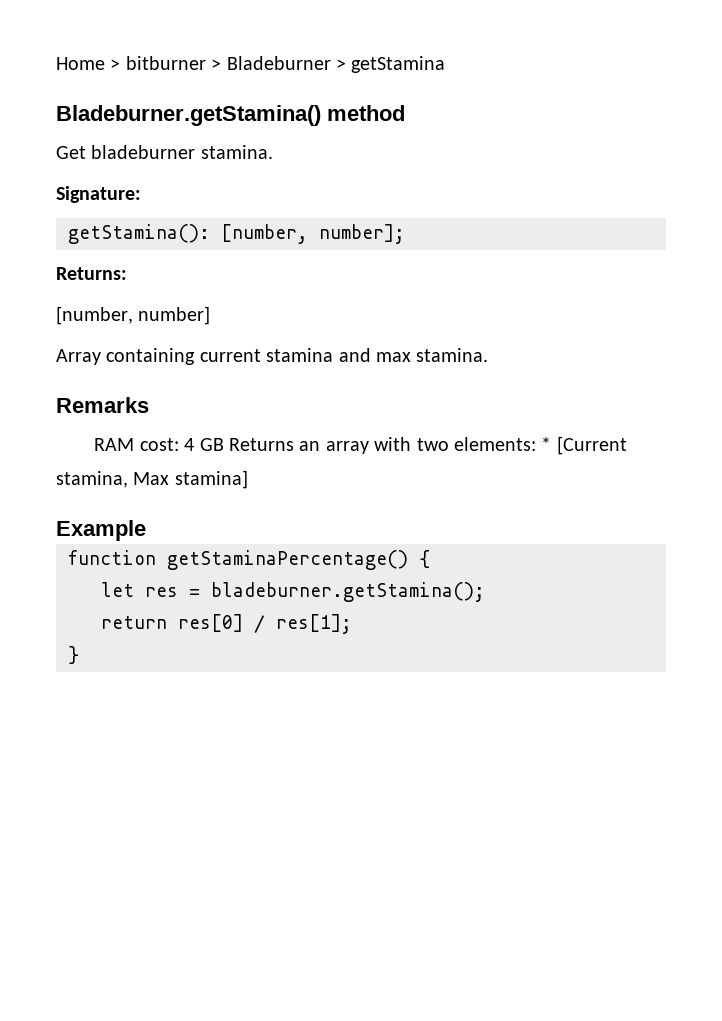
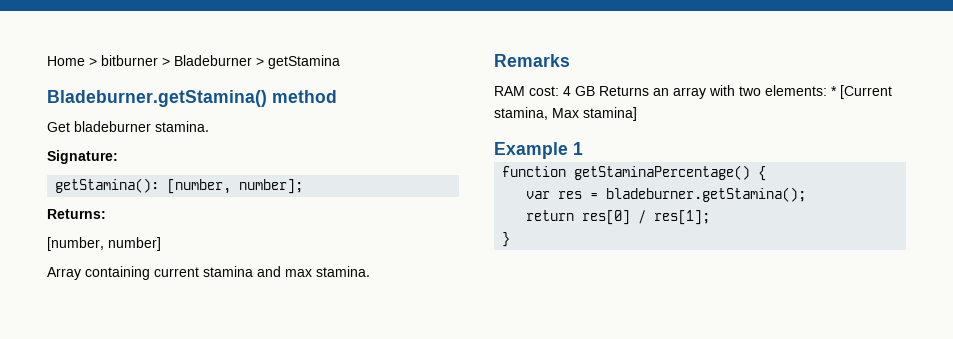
(146, 530) none -> [573,142,583,155] 1
[101,582,134,597] let -> [526,191,551,199] var

